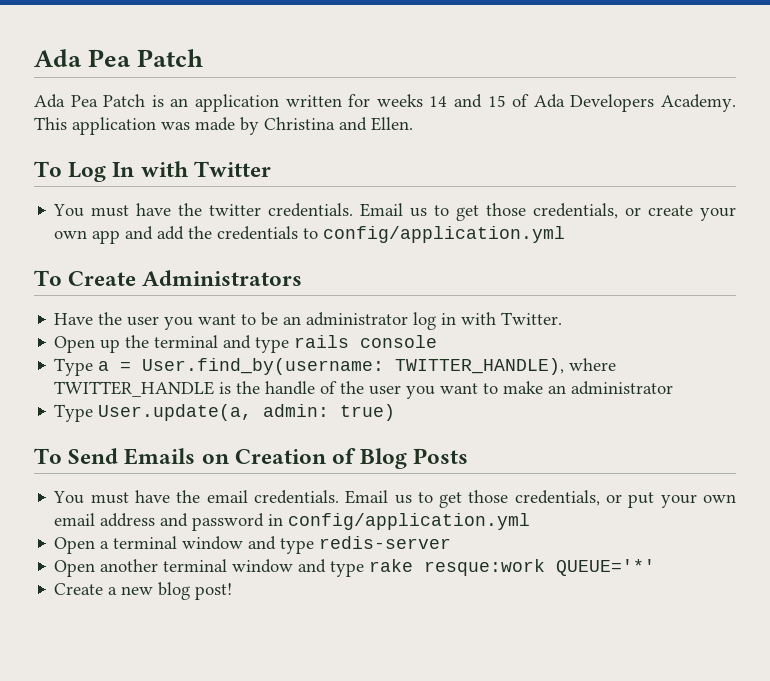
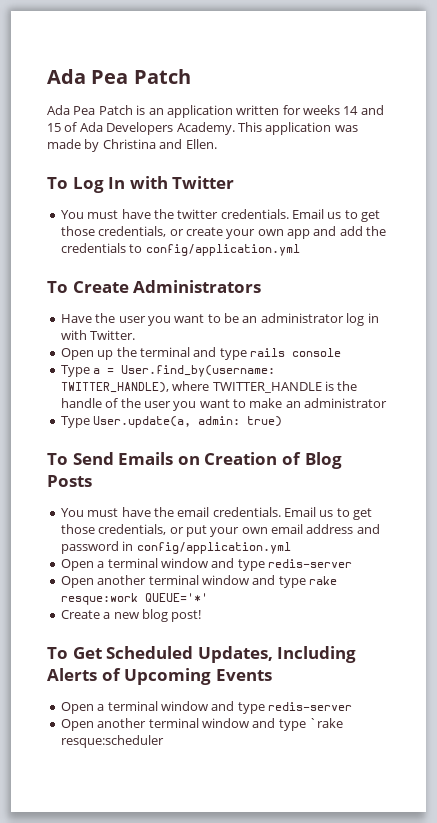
(233, 591) none -> [47,646,357,663] [47,668,272,685] [60,701,352,714] [60,718,343,731] [60,735,164,748] // To Get Scheduled Updates, Including Alerts of Upcoming Events // Open a terminal window and type redis-server // Open another terminal window and type `rake resque:scheduler

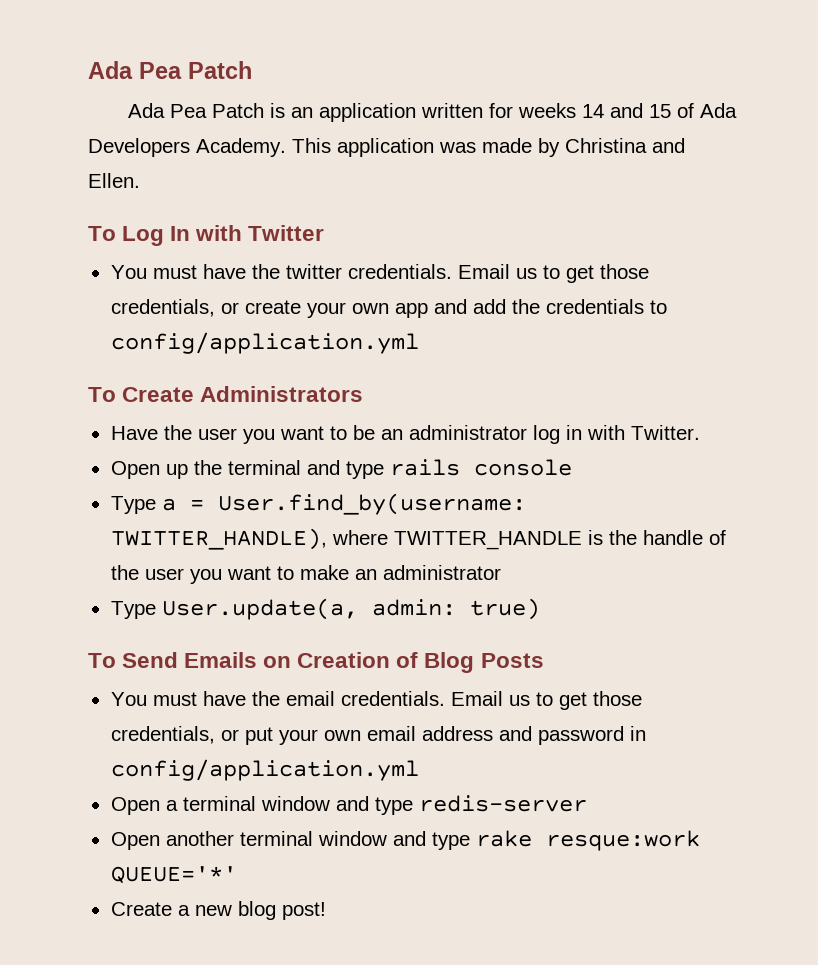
[47,646,357,663] [47,668,272,685] [60,701,352,714] [60,718,343,731] [60,735,164,748] // To Get Scheduled Updates, Including Alerts of Upcoming Events // Open a terminal window and type redis-server // Open another terminal window and type `rake resque:scheduler -> (326, 911) none

